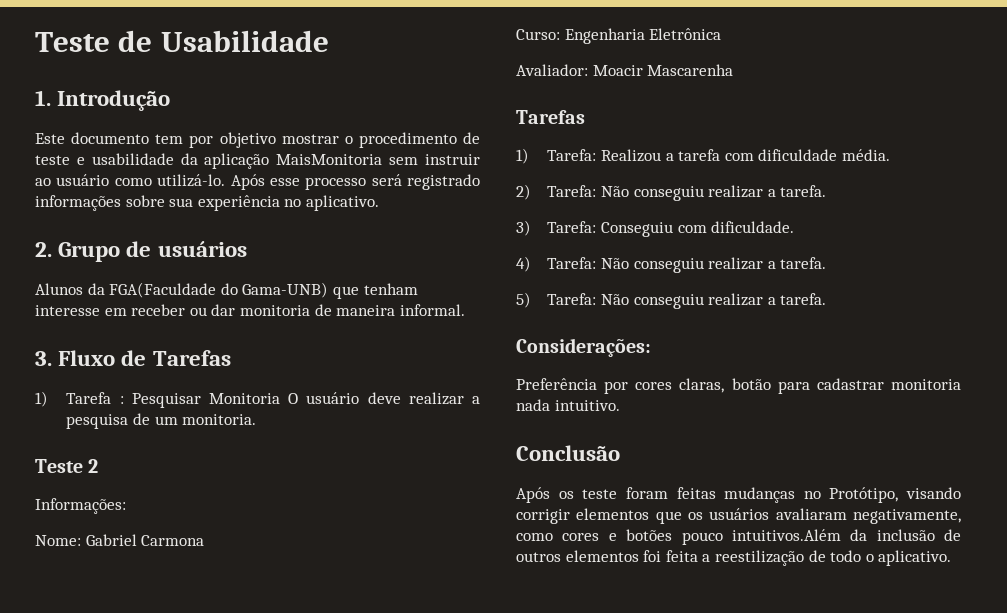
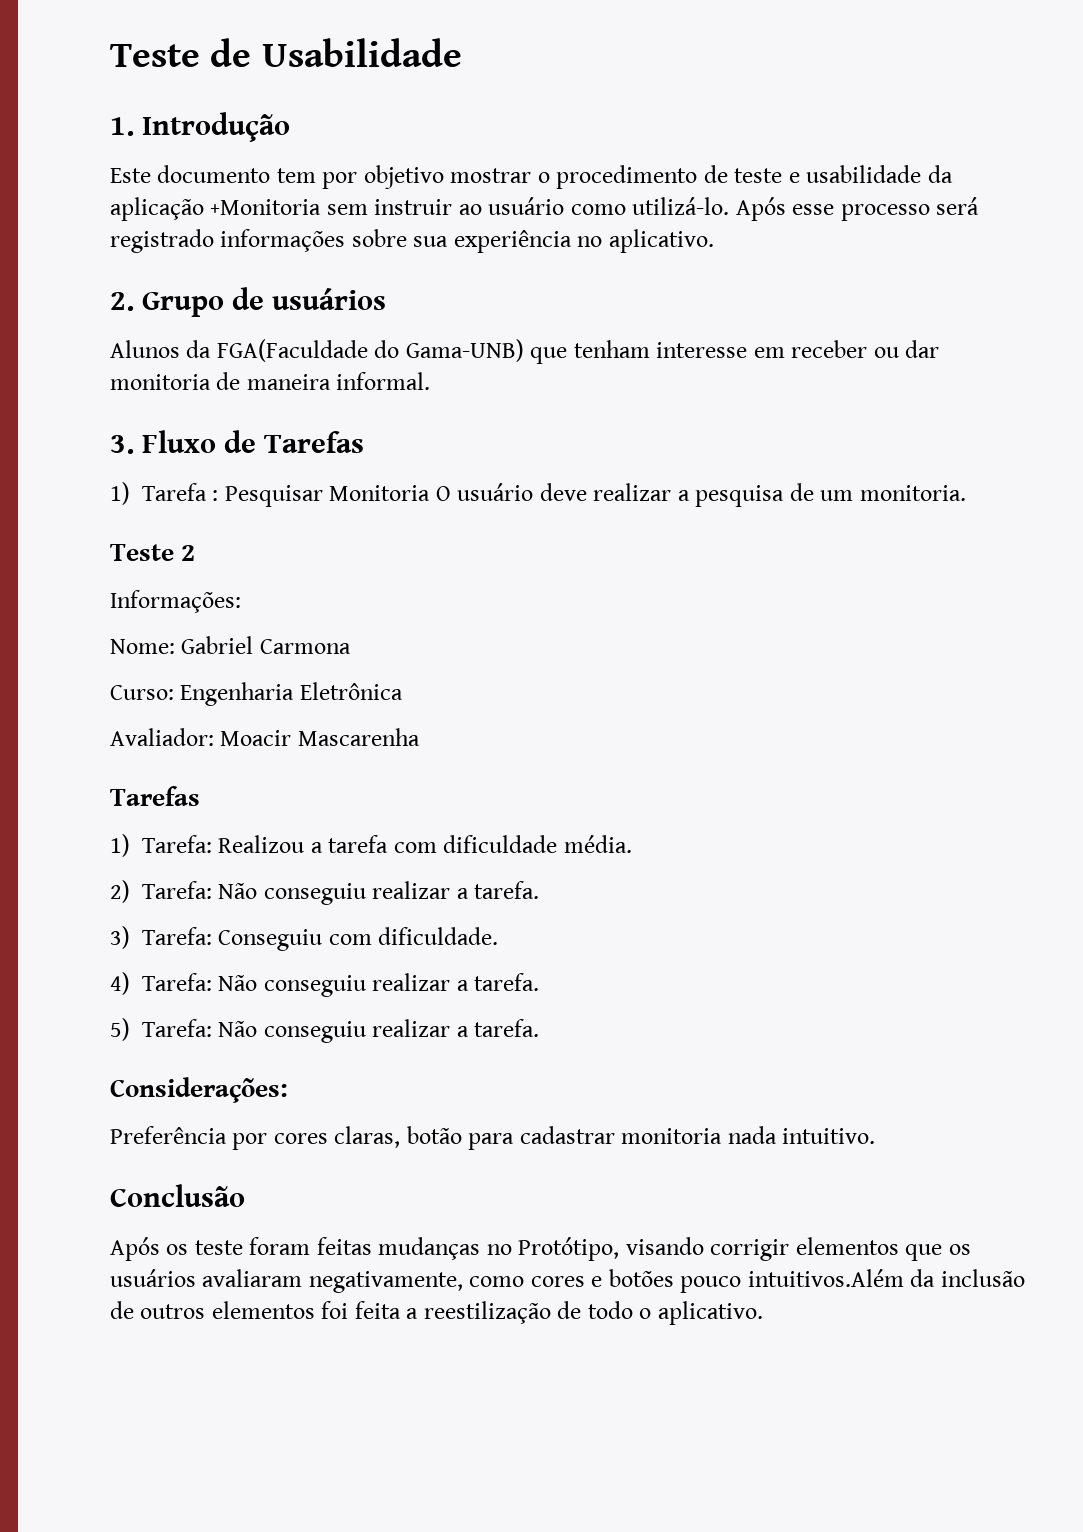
[276,154,383,165] MaisMonitoria -> [210,199,322,215] +Monitoria

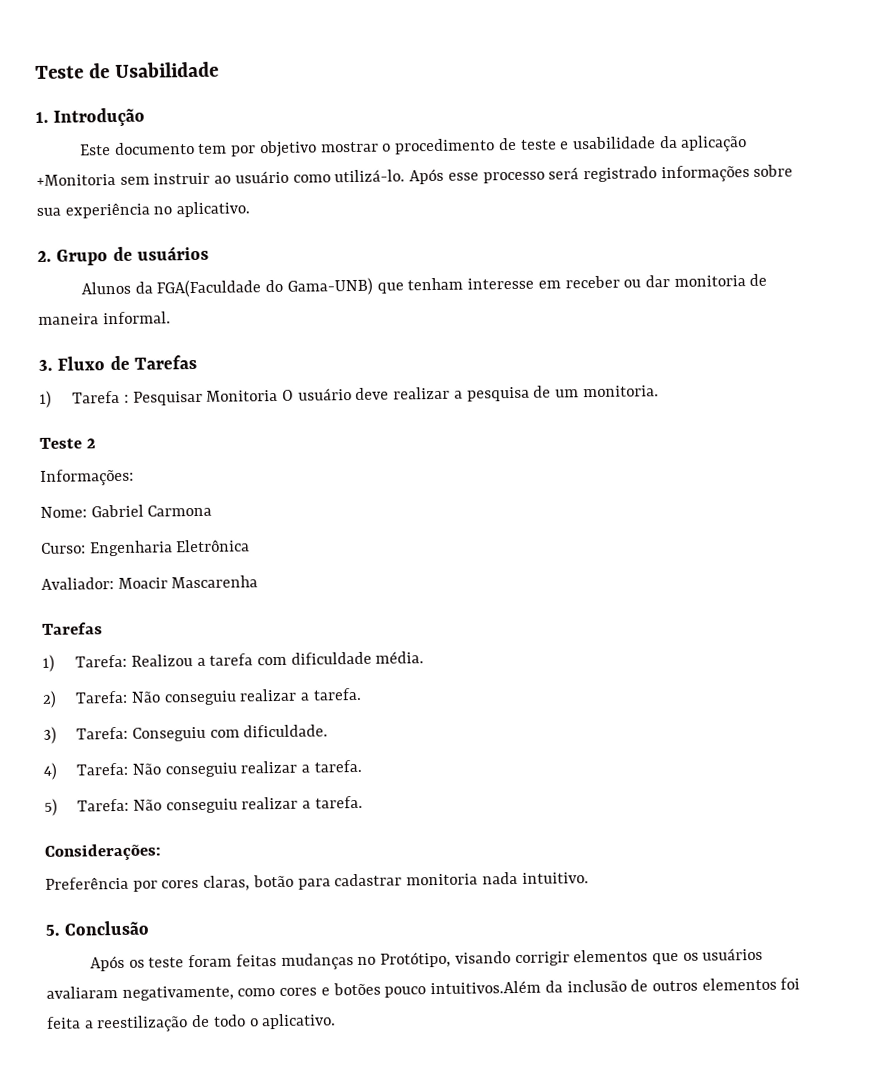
(876, 1136) none -> [45,924,60,936] 5.

